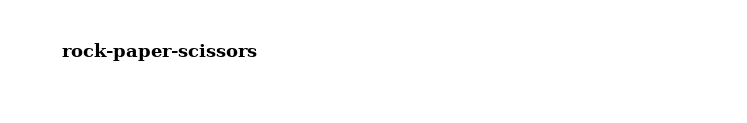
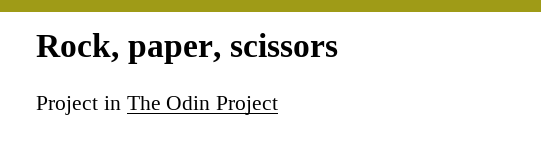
[62,43,257,61] rock-paper-scissors -> [36,33,339,64] [36,96,279,115] Rock, paper, scissors // Project in The Odin Project

